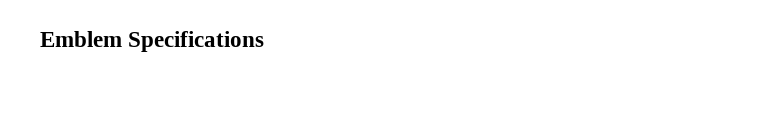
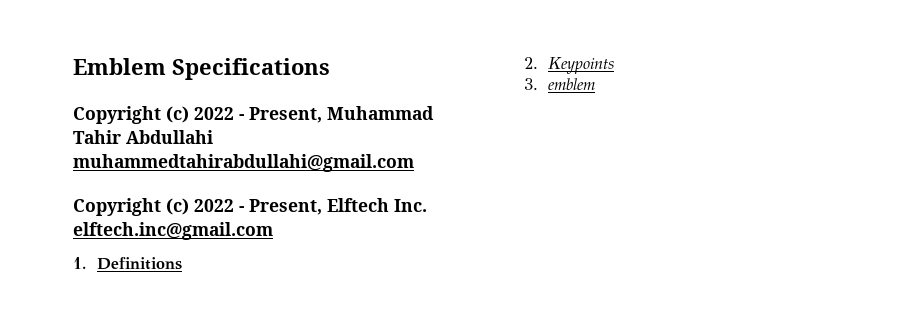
(265, 41) none -> [73,106,434,124] [73,130,213,144] [73,154,414,172] [73,198,427,216] [73,222,273,240] [73,257,183,270] [524,57,615,74] [524,78,596,90] // Copyright (c) 2022 - Present, Muhammad Tahir Abdullahi muhammedtahirabdullahi@gmail.com // Copyright (c) 2022 - Present, Elftech Inc. elftech.inc@gmail.com // 1. Definitions // 2. Keypoints // 3. emblem

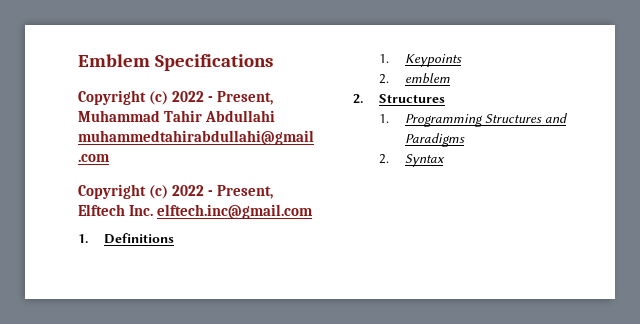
[524,57,539,69] 2. -> [379,54,390,63] 1.
[524,78,539,90] 3. -> [379,74,390,84] 2.
(596, 84) none -> [353,94,446,104] [379,113,569,127] [405,133,466,147] [379,154,446,167] // 2. Structures // 1. Programming Structures and Paradigms // 2. Syntax

